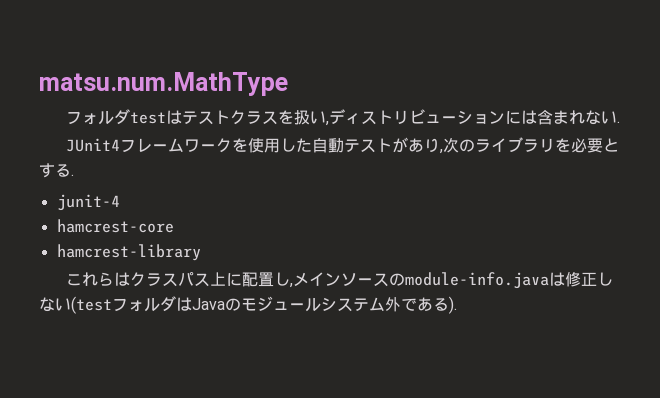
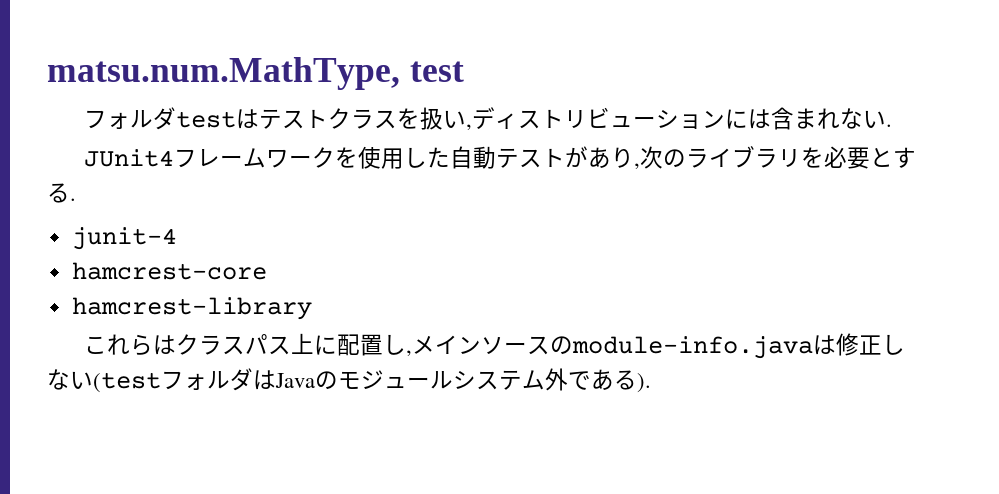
[39,72,288,96] matsu.num.MathType -> [47,57,464,90] matsu.num.MathType, test

